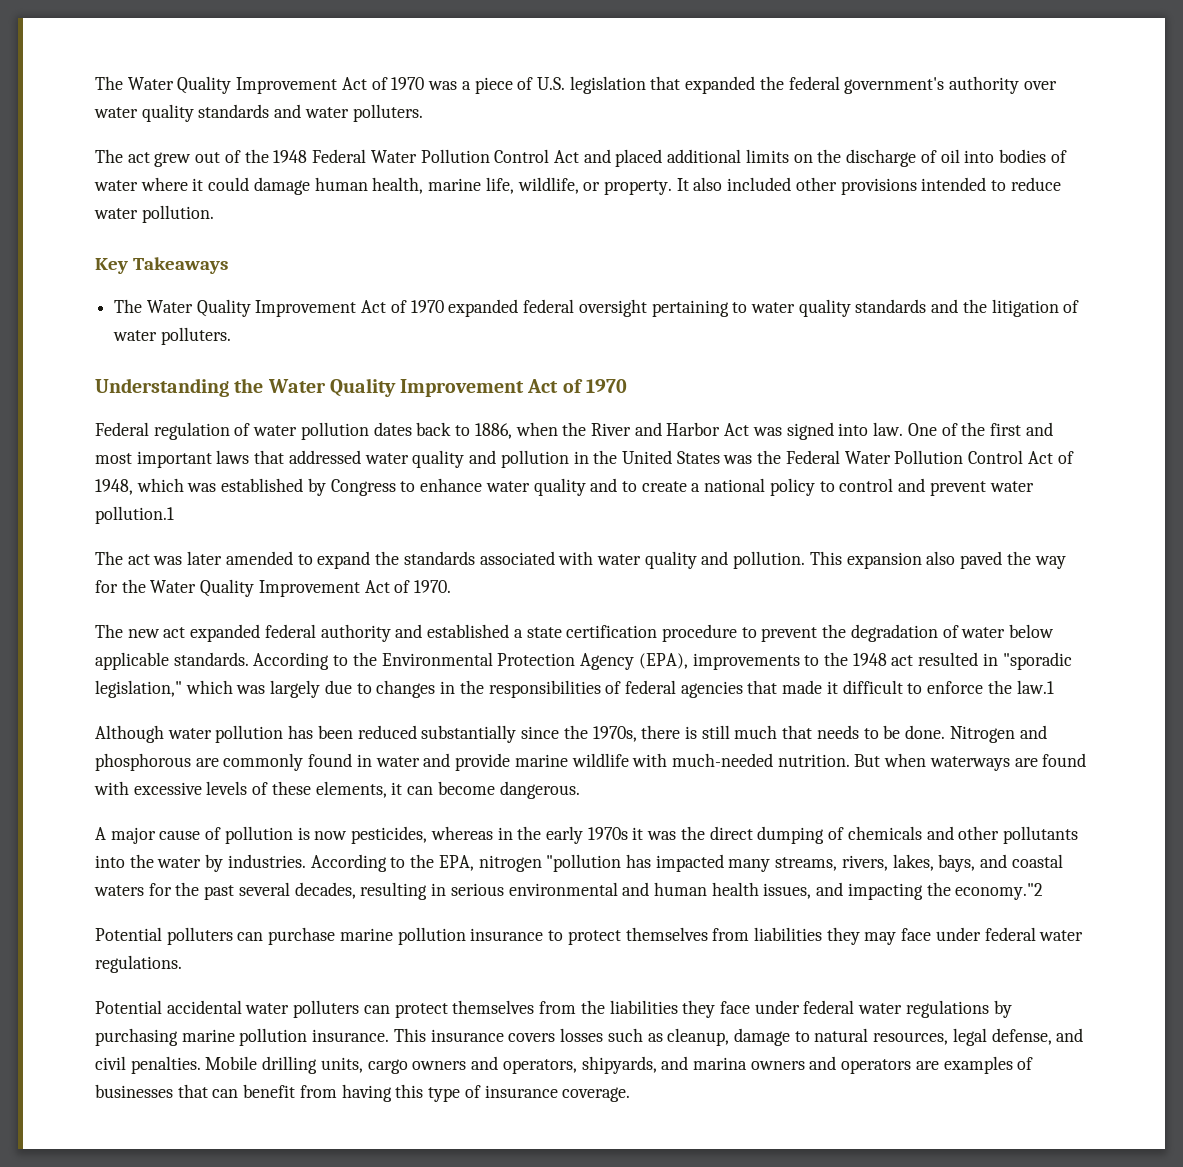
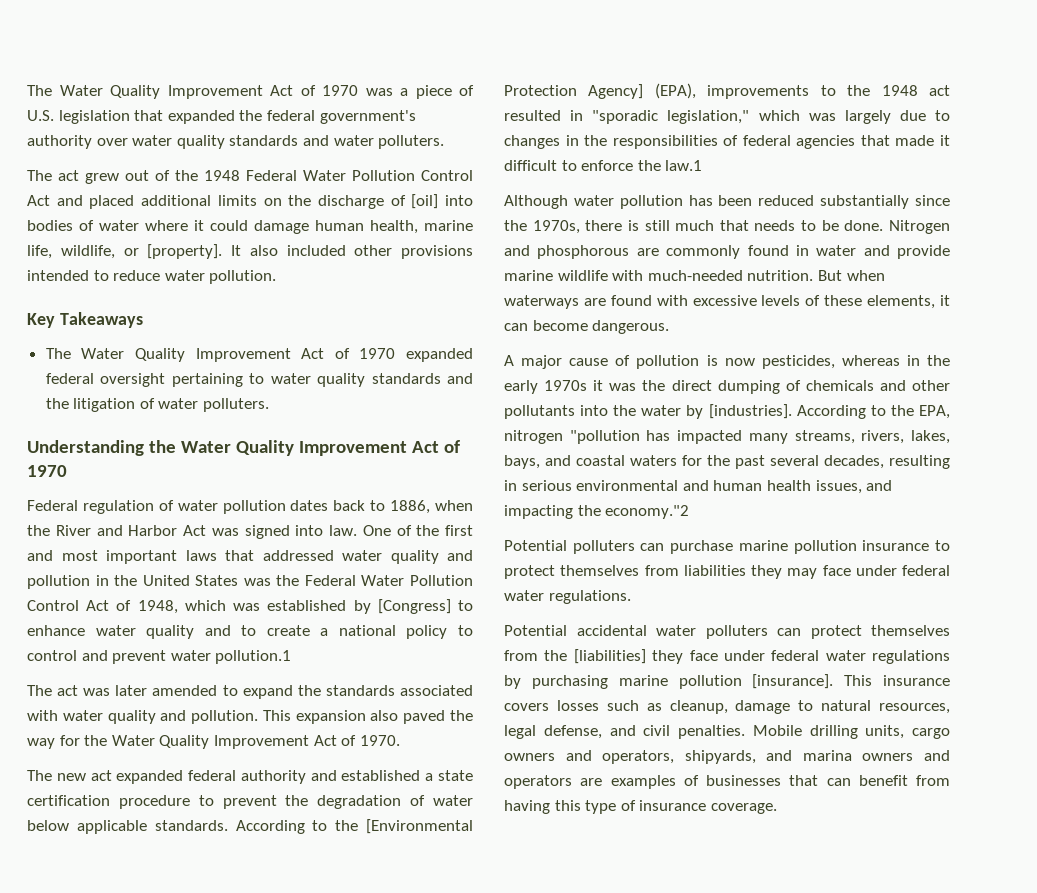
[940,149,960,163] oil -> [411,194,439,209] [oil]
[603,180,672,195] property. -> [147,244,223,259] [property].
[330,479,396,496] Congress -> [377,599,451,614] [Congress]
[381,652,635,670] Environmental Protection Agency -> [365,819,473,834] [504,84,644,99] [Environmental Protection Agency]
[227,854,306,868] industries. -> [708,404,792,419] [industries].
[609,1000,678,1014] liabilities -> [573,649,646,664] [liabilities]
[312,1029,390,1042] insurance. -> [752,674,834,689] [insurance].

